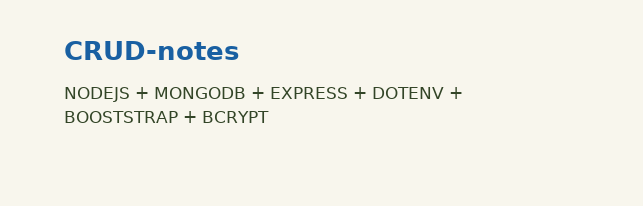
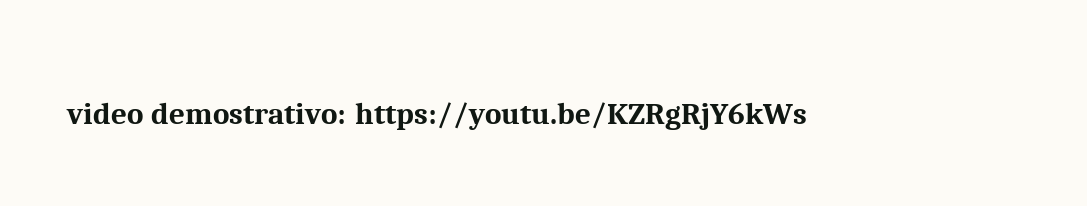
[64,41,239,60] [64,87,463,102] [64,111,269,123] CRUD-notes // NODEJS + MONGODB + EXPRESS + DOTENV + BOOSTSTRAP + BCRYPT -> [66,102,807,130] video demostrativo: https://youtu.be/KZRgRjY6kWs

